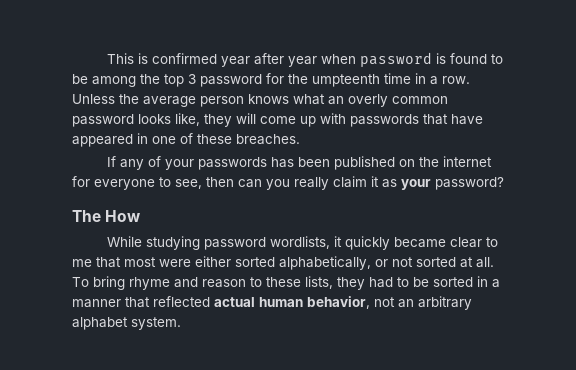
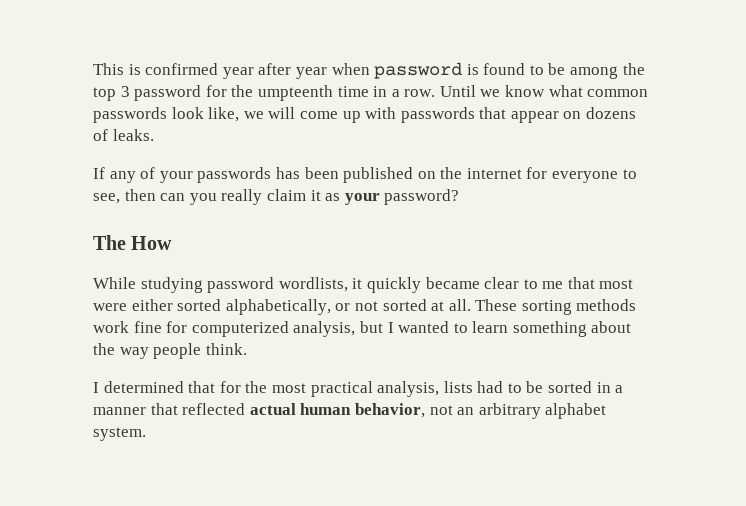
[72,94,448,107] [72,113,232,127] Unless the average person knows what an overly common password looks like, they -> [439,85,649,97] [93,107,264,123] Until we know what common passwords look like, we
[451,114,483,125] [72,133,300,147] have appeared in one of these breaches. -> [510,107,637,123] [93,129,154,141] appear on dozens of leaks.
[72,276,365,290] To bring rhyme and reason to these lists, they -> [475,299,637,315] [93,321,632,337] [93,343,247,359] [93,381,473,397] These sorting methods work fine for computerized analysis, but I wanted to learn something about the way people think. // I determined that for the most practical analysis, lists

